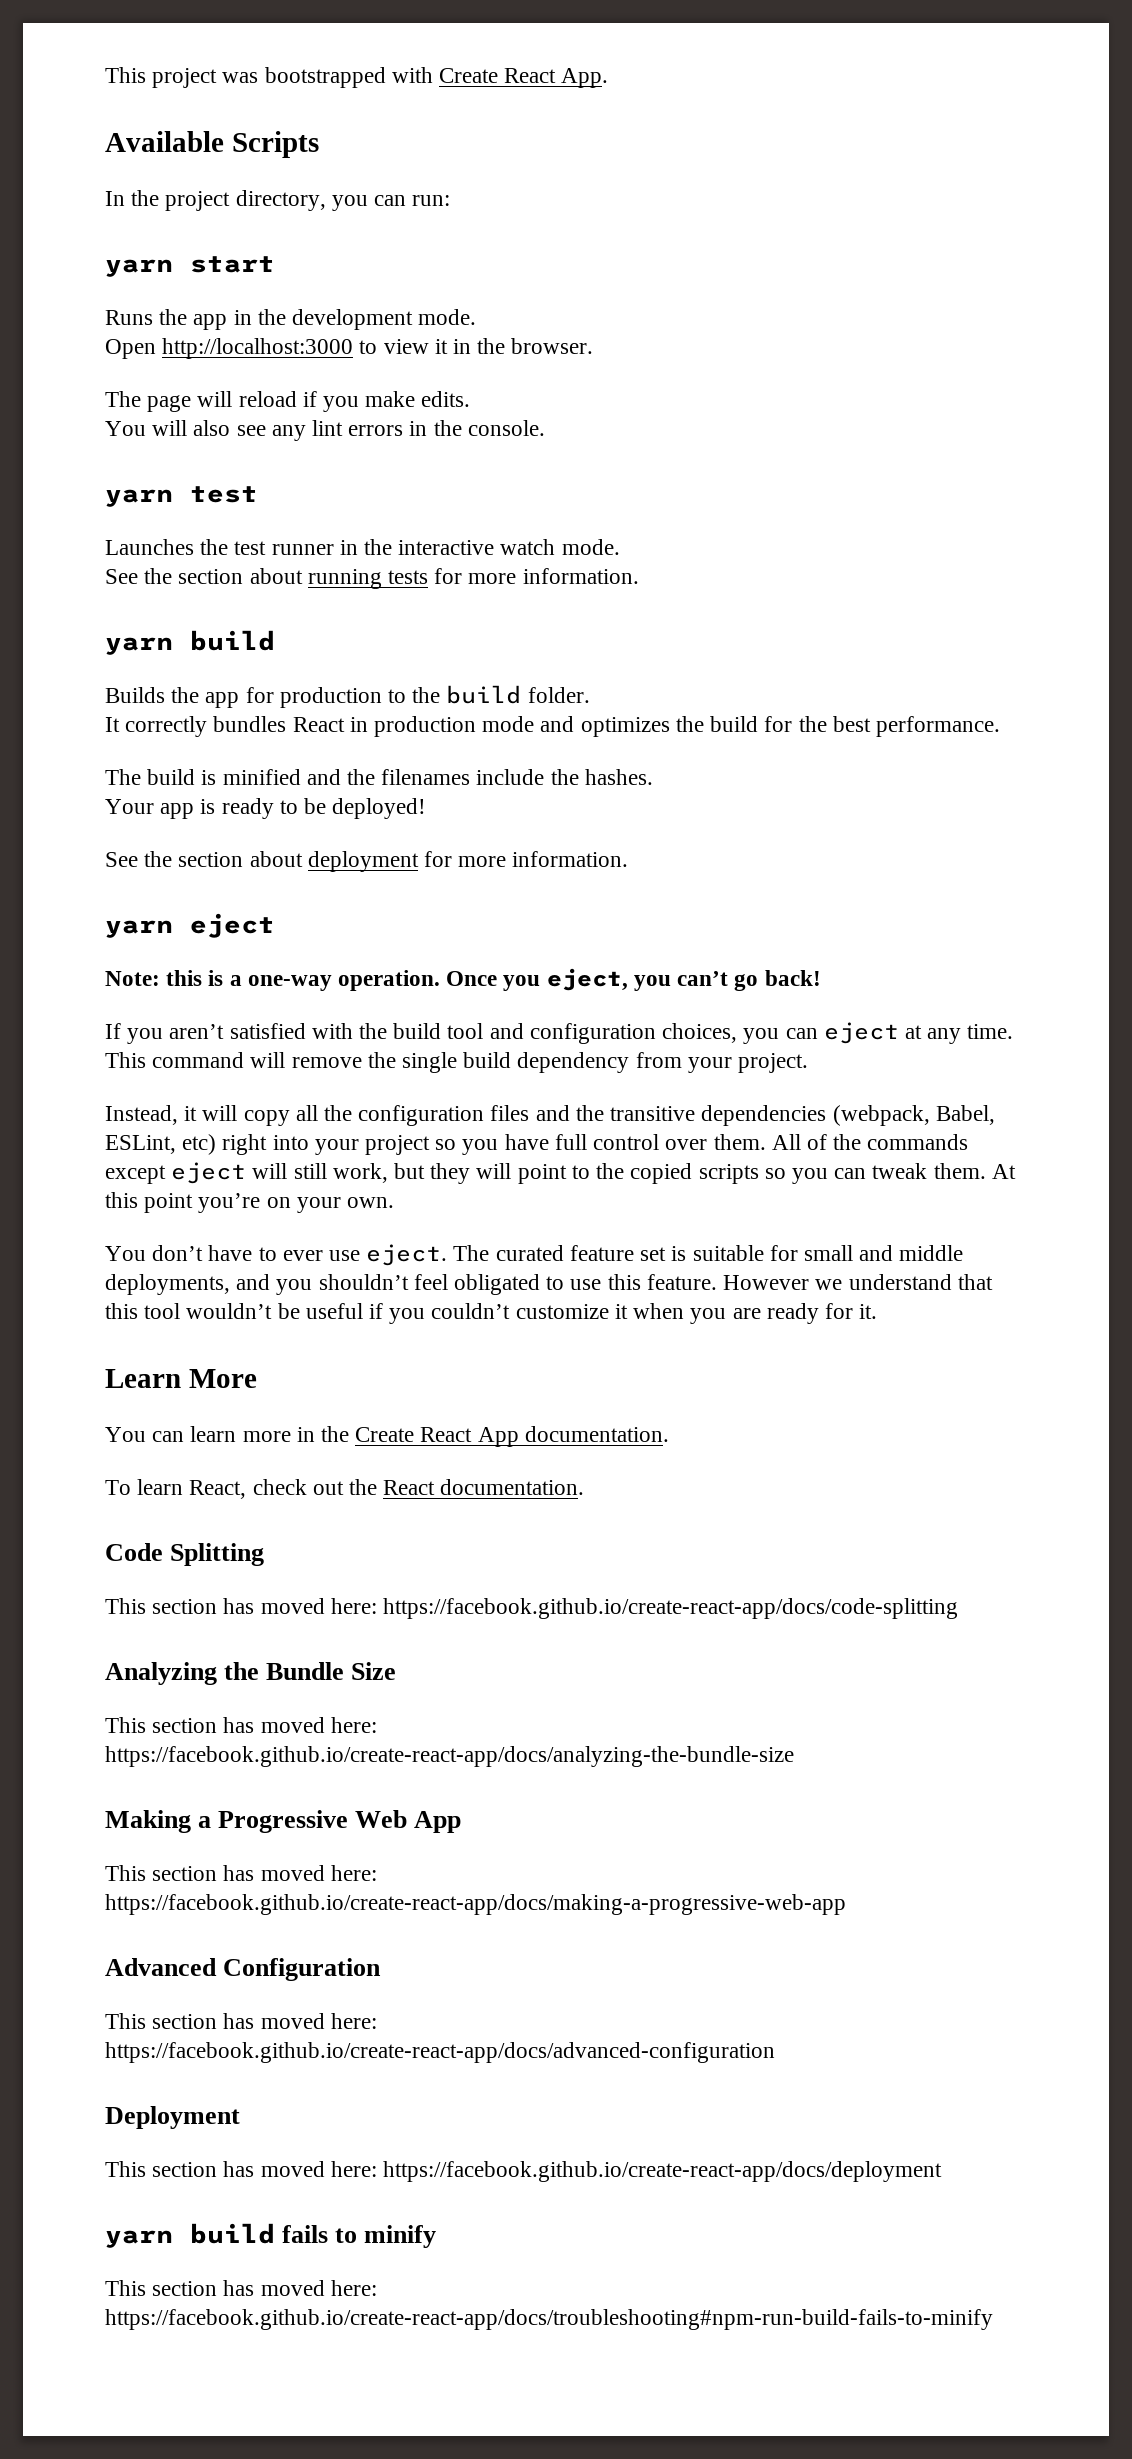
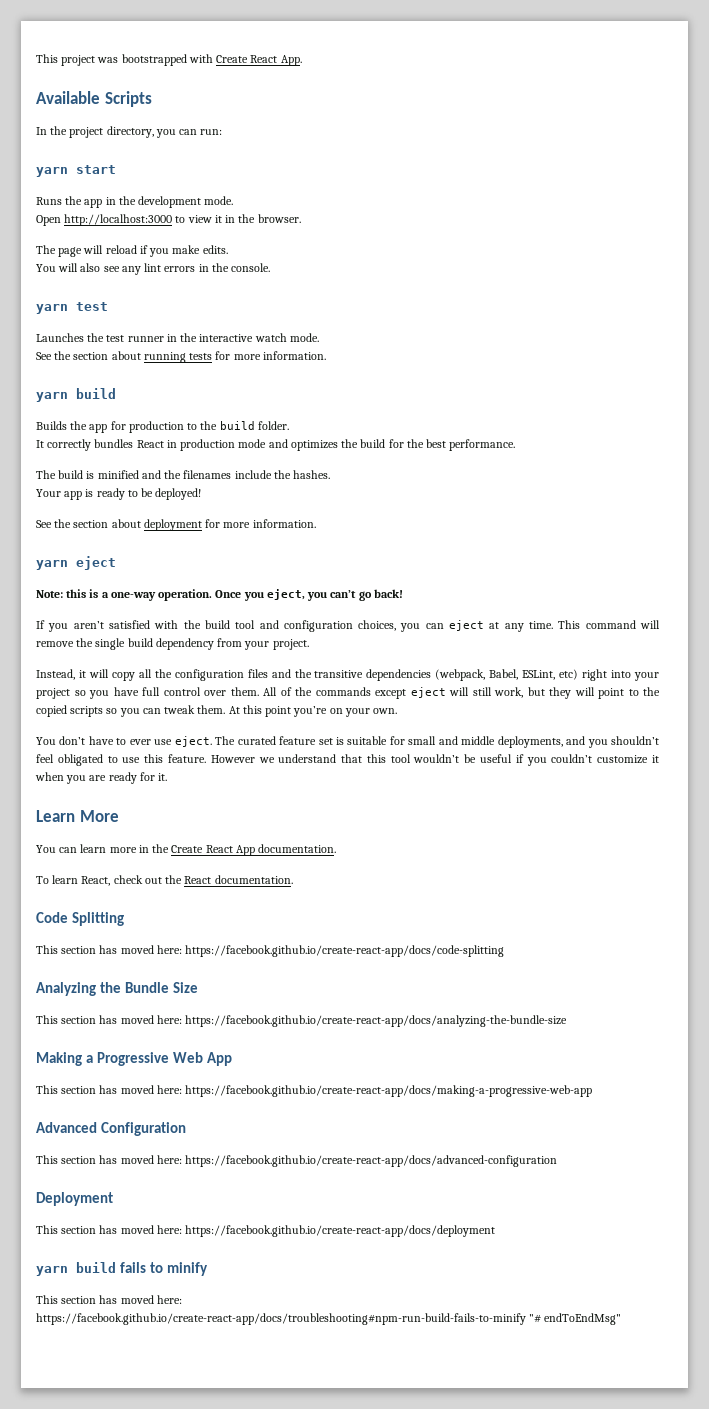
(993, 2319) none -> [529,1313,622,1325] "# endToEndMsg"

